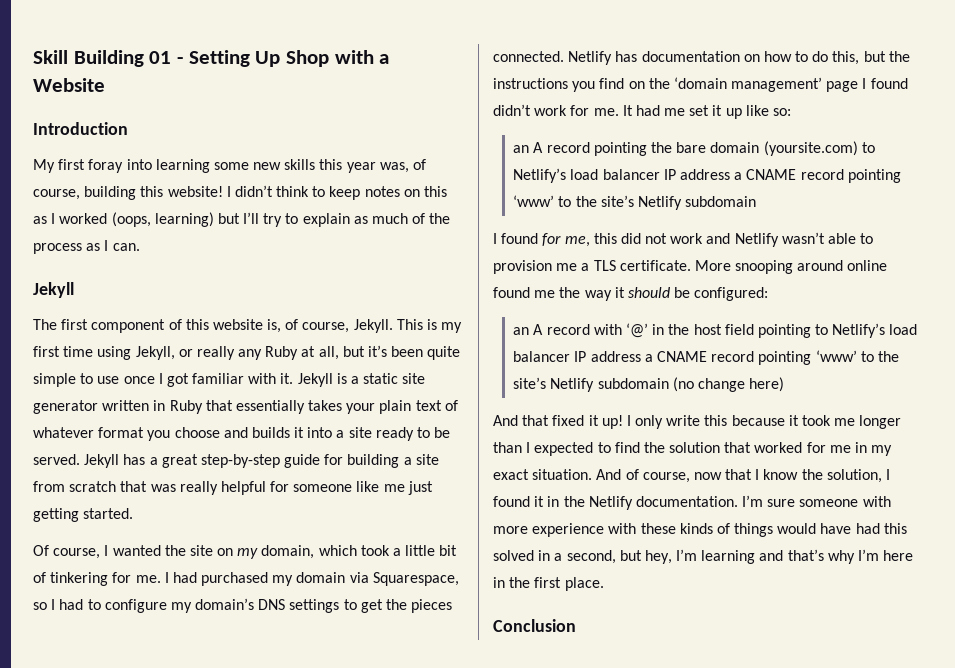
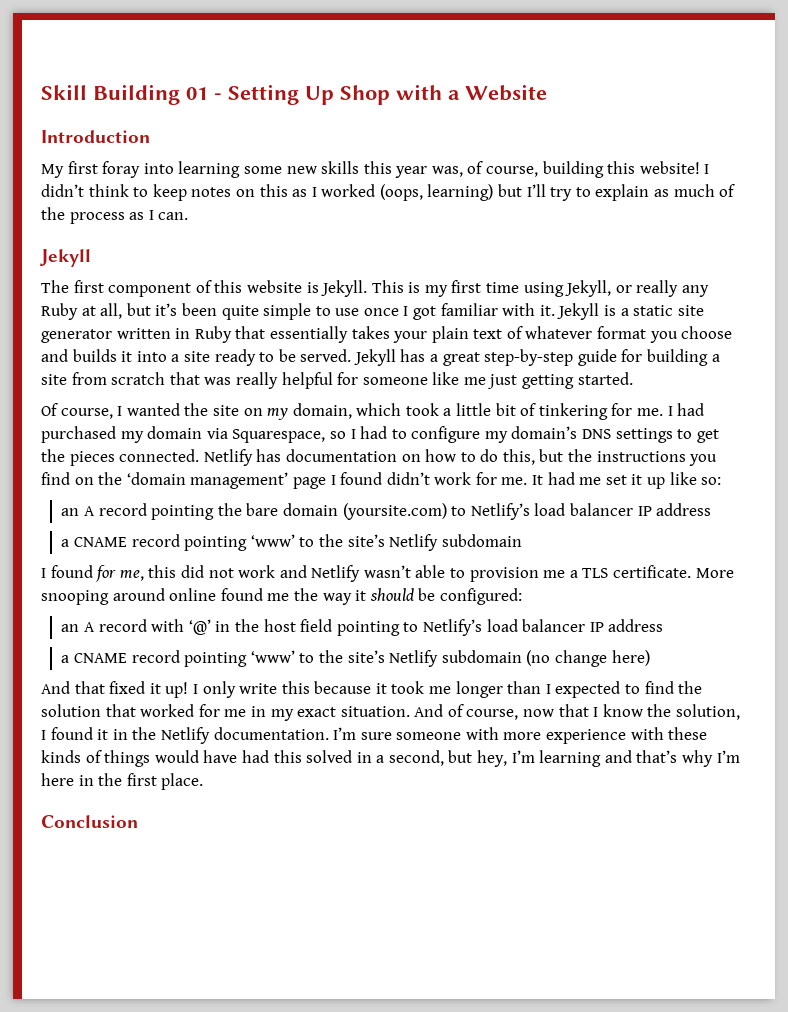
[267,319,350,333] is, of course, -> [306,282,319,293] is
(730, 174) none -> (712, 509) //
(641, 356) none -> (664, 625) //

